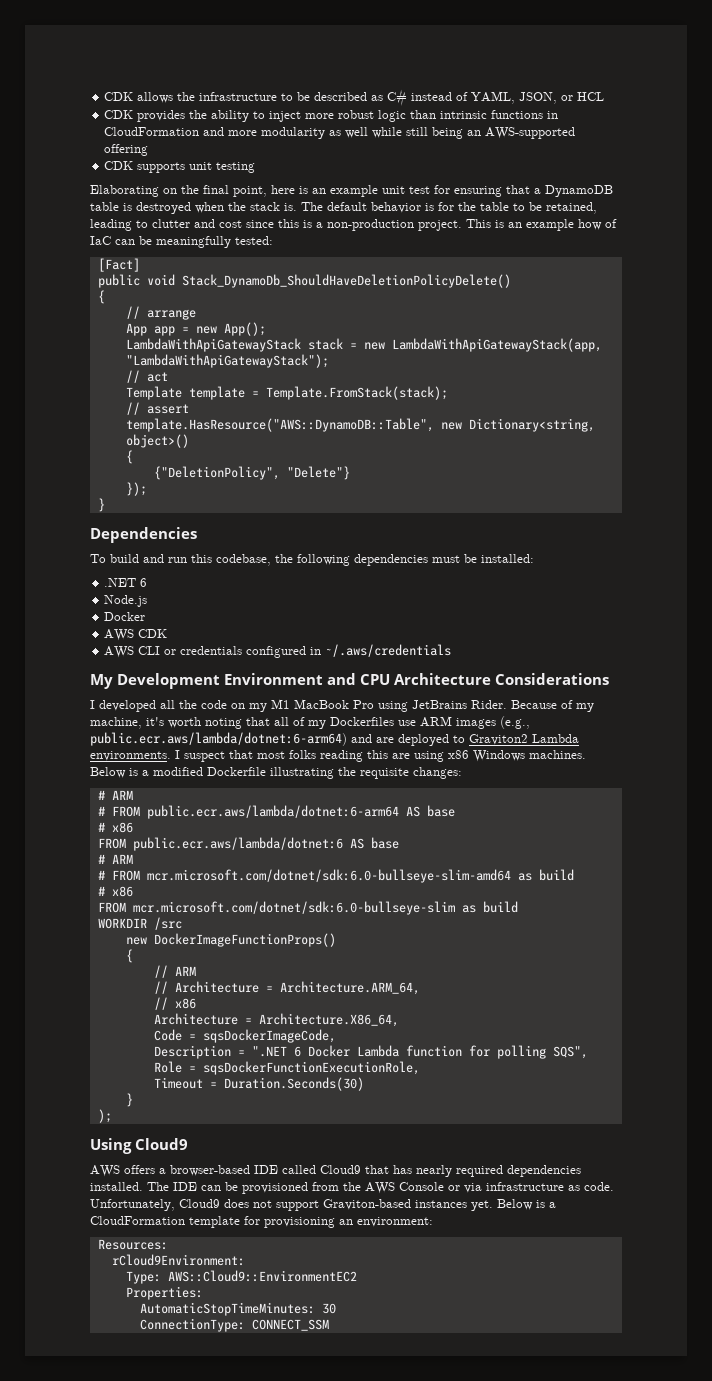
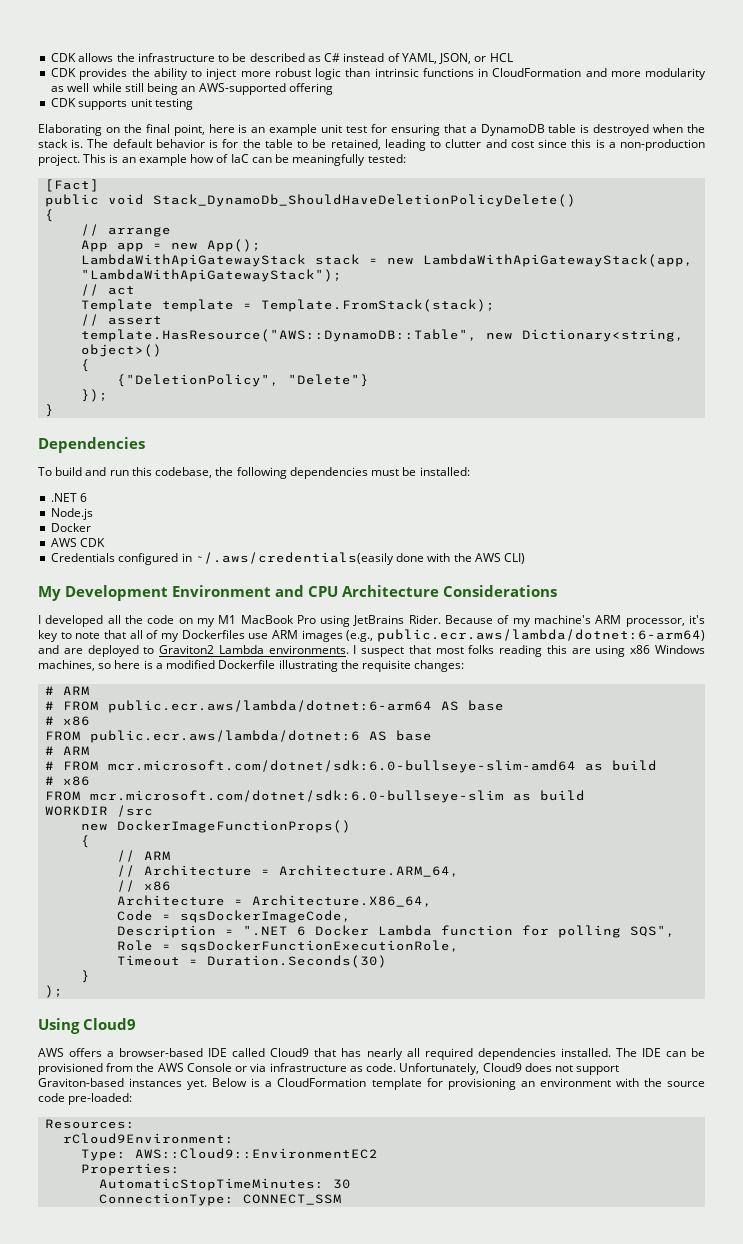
[104,644,452,658] AWS CLI or credentials configured in ~/.aws/credentials -> [51,552,526,565] Credentials configured in ~/.aws/credentials(easily done with the AWS CLI)
[90,717,242,729] machine, it's worth noting -> [534,615,705,627] [38,630,101,642] machine's ARM processor, it's key to note
[529,750,586,759] [90,767,126,778] machines. Below -> [38,660,141,671] machines, so here
(452, 1171) none -> [406,1048,420,1057] all
[357,1217,433,1227] environment: -> [539,1078,705,1087] [38,1093,133,1105] environment with the source code pre-loaded:

